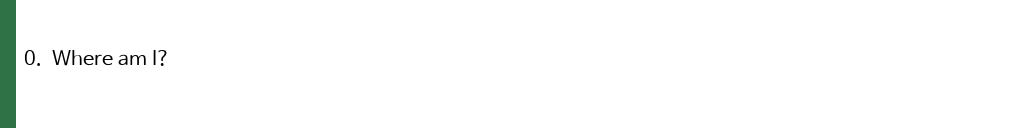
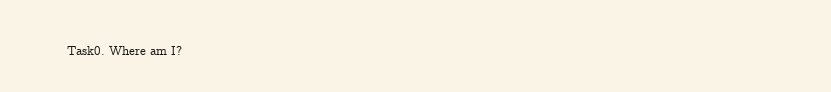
[24,50,42,66] 0. -> [67,46,105,55] Task0.

